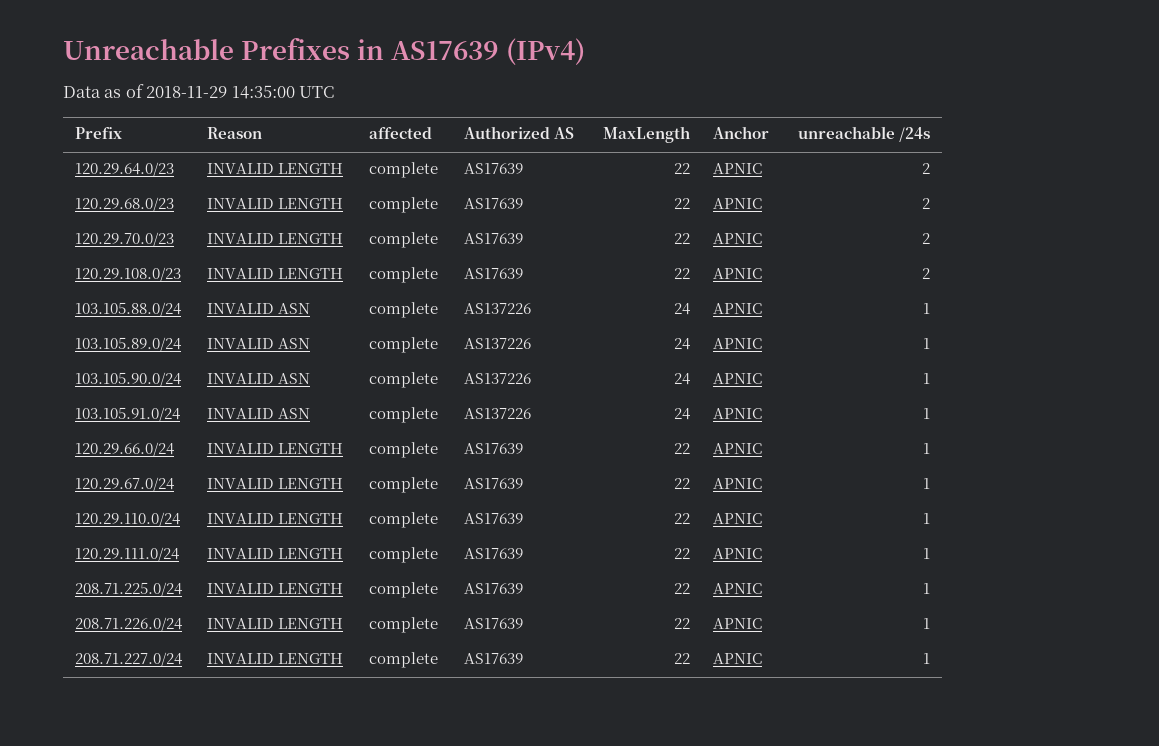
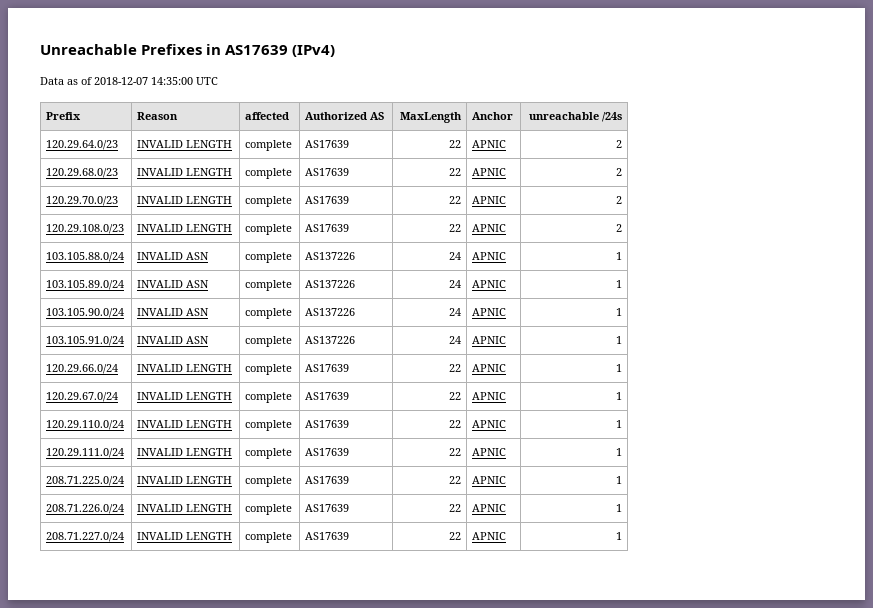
[146,86,228,98] 2018-11-29 -> [94,77,148,85] 2018-12-07

